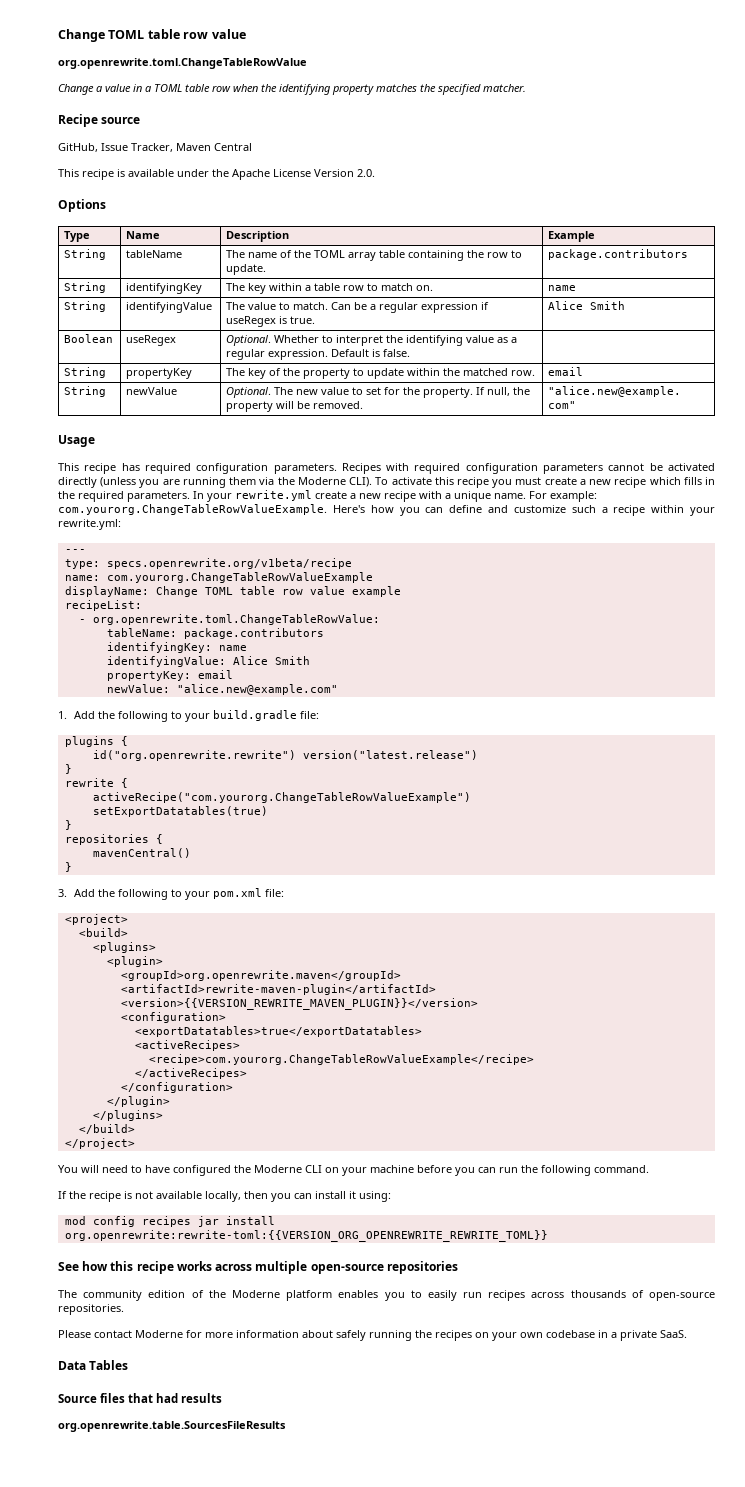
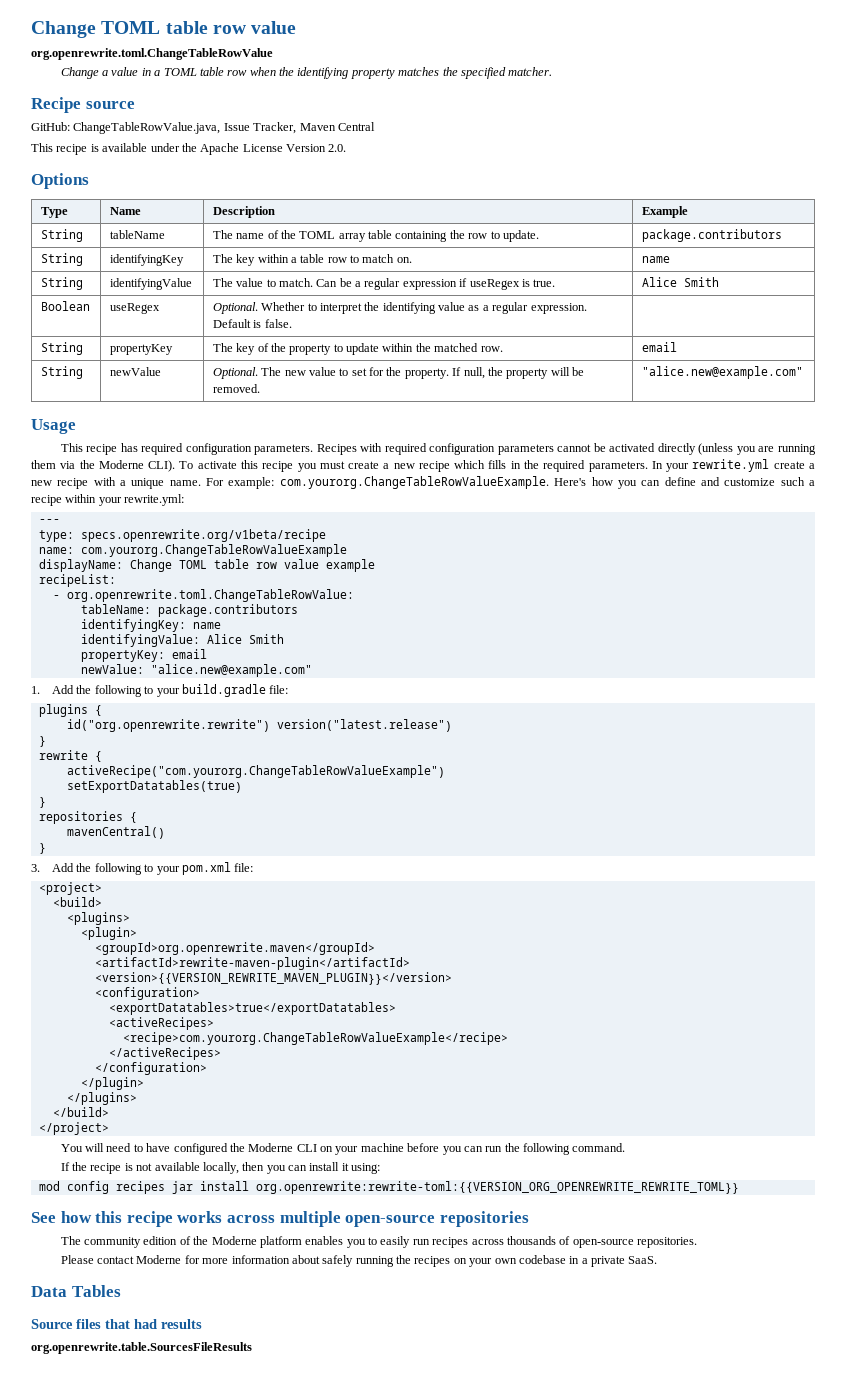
[58,143,98,152] GitHub, -> [31,122,221,134] GitHub: ChangeTableRowValue.java,

